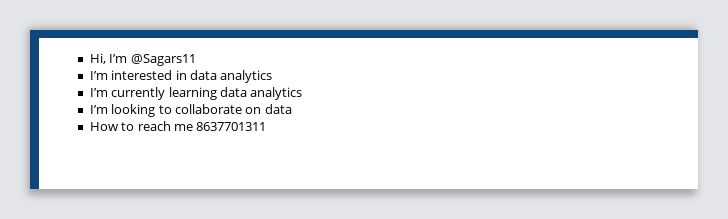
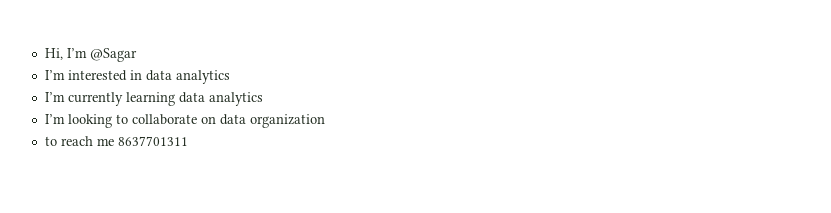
[130,54,196,66] @Sagars11 -> [89,48,137,62] @Sagar
[89,122,118,131] // How -> [249,114,325,128] organization //

